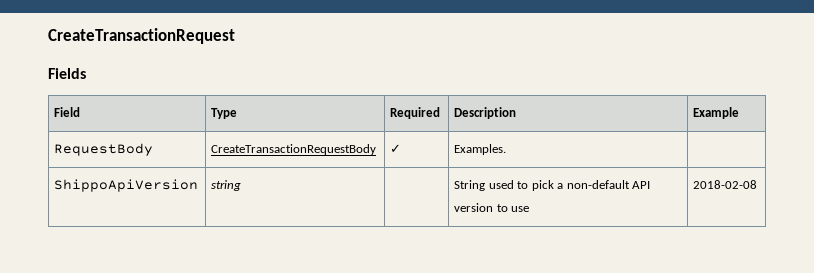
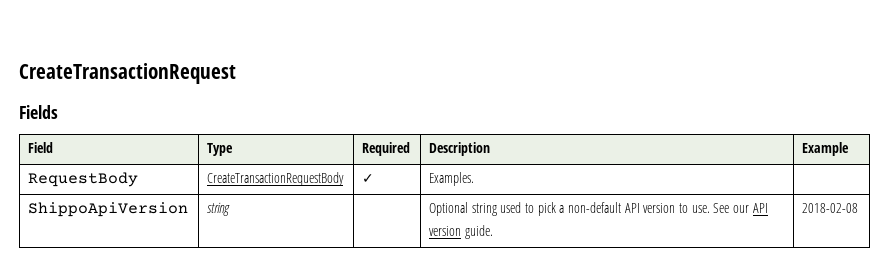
[454,180,486,191] String -> [429,202,497,216] Optional string
[511,206,530,212] use -> [691,203,768,213] [429,225,493,239] use. See our API version guide.

